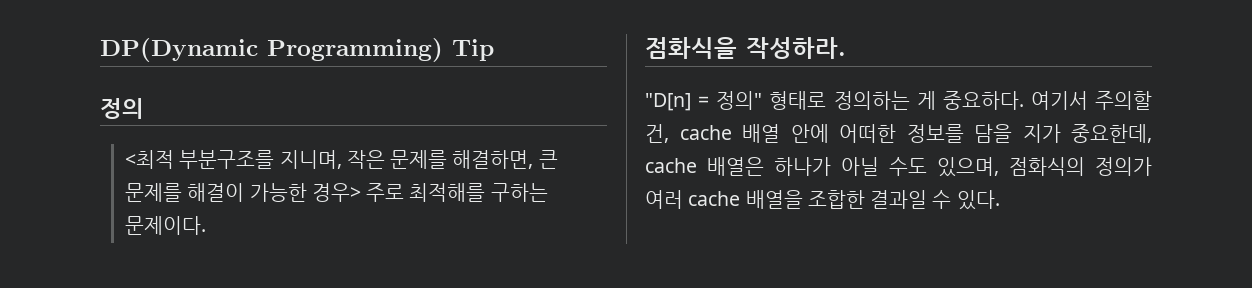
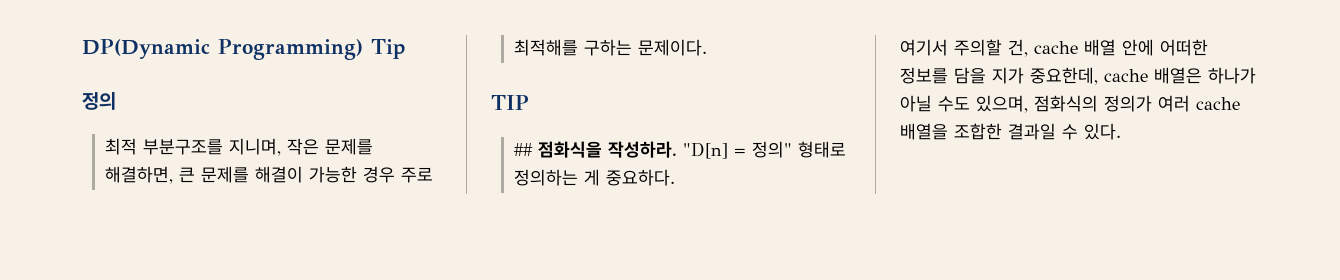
[125,150,175,169] <최적 -> [104,138,137,155] 최적
[311,183,361,202] 경우> -> [362,166,395,183] 경우
(207, 225) none -> [491,95,529,110] [513,143,533,156] TIP // ##
(846, 48) // -> (677, 149) none
(1024, 100) none -> (675, 177) //

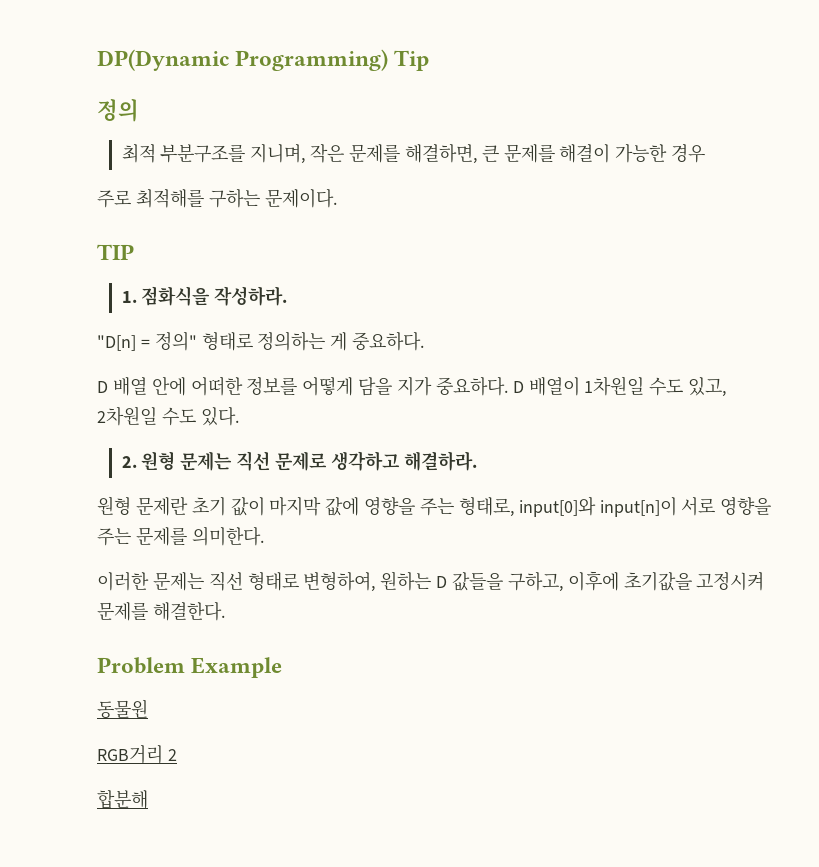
(395, 174) none -> (706, 153) //
[513,143,533,156] ## -> [121,291,137,303] 1.
(677, 149) none -> (288, 296) //
[900,39,1078,57] 여기서 주의할 건, cache -> [97,381,108,393] D
(948, 75) none -> [302,377,354,396] 어떻게
[1030,67,1256,85] [900,95,1240,113] [900,123,1121,140] 중요한데, cache 배열은 하나가 아닐 수도 있으며, 점화식의 정의가 여러 cache 배열을 조합한 결과일 수 있다. -> [435,376,727,397] [97,406,239,426] [121,451,477,471] [97,496,772,517] [97,526,264,546] [97,571,765,592] [97,601,225,621] [97,657,283,678] [97,699,148,718] [97,745,177,764] [97,790,148,809] 중요하다. D 배열이 1차원일 수도 있고, 2차원일 수도 있다. // 2. 원형 문제는 직선 문제로 생각하고 해결하라. // 원형 문제란 초기 값이 마지막 값에 영향을 주는 형태로, input[0]와 input[n]이 서로 영향을 주는 문제를 의미한다. // 이러한 문제는 직선 형태로 변형하여, 원하는 D 값들을 구하고, 이후에 초기값을 고정시켜 문제를 해결한다. // Problem Example // 동물원 // RGB거리 2 // 합분해

